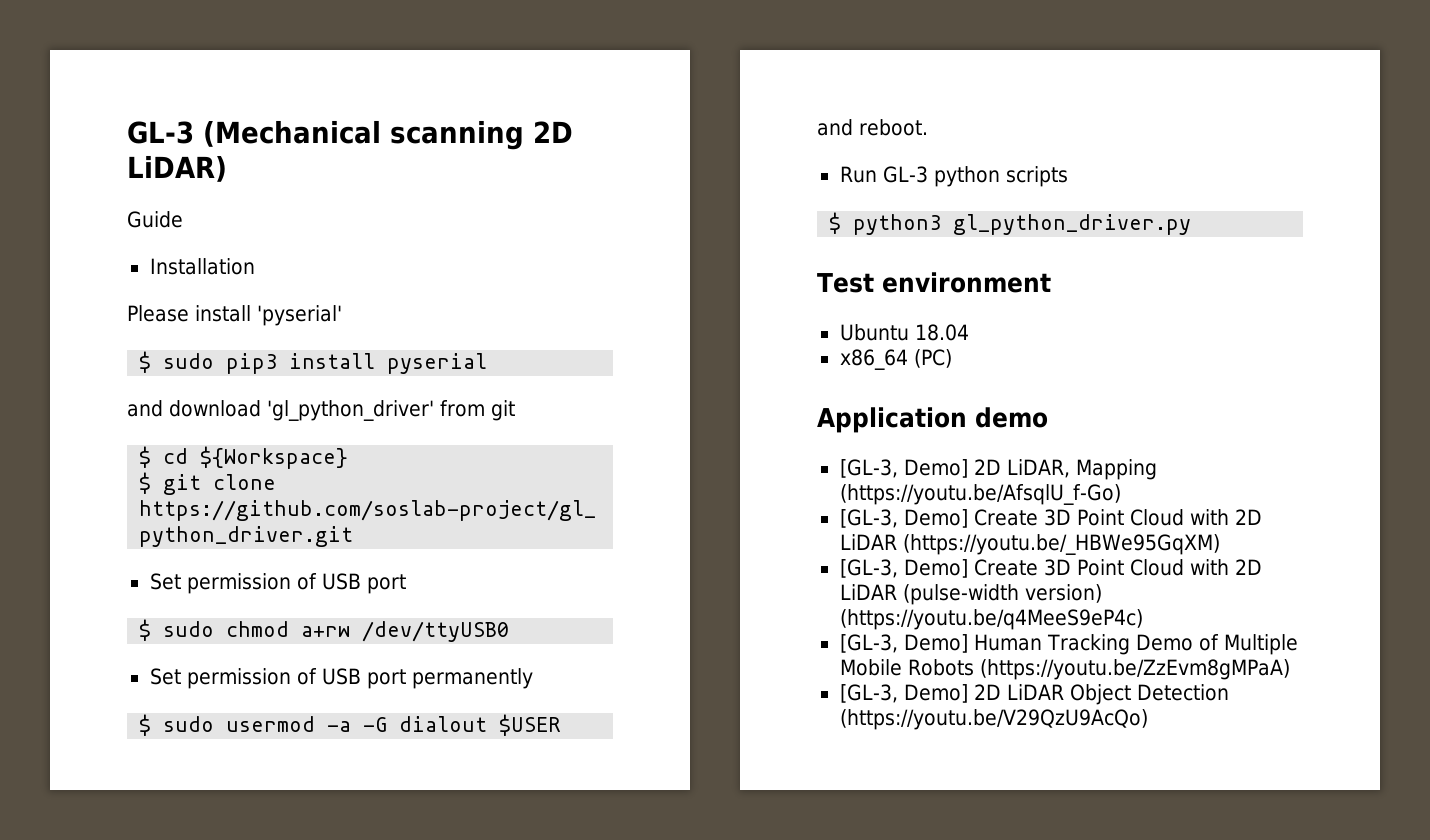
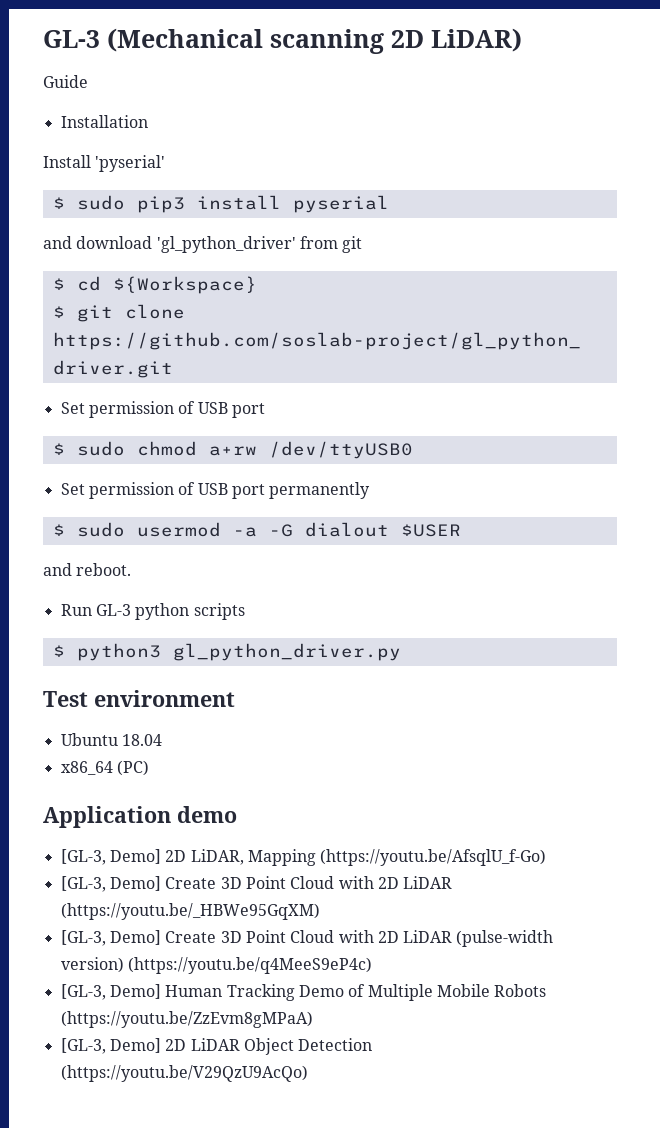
[127,305,251,322] Please install -> [43,155,91,168] Install

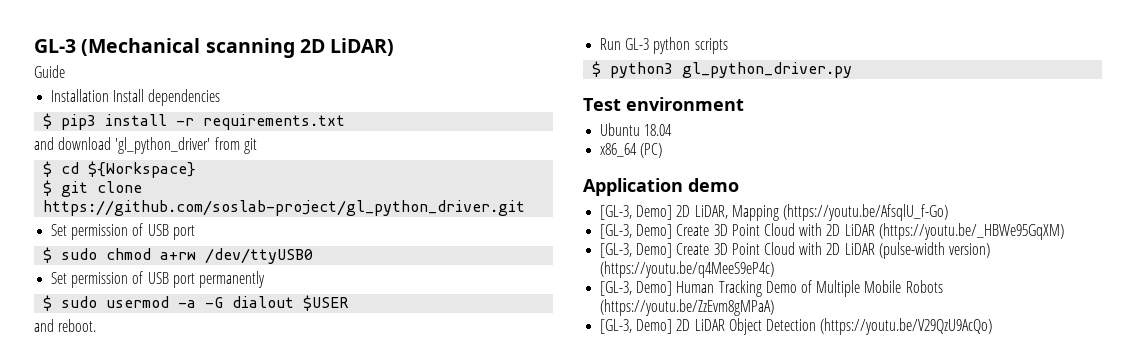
[43,155,166,172] [52,195,125,210] // Install 'pyserial' // $ sudo -> [113,89,221,106] [43,113,53,129] Install dependencies // $
[292,195,389,213] pyserial -> [176,114,346,130] -r requirements.txt

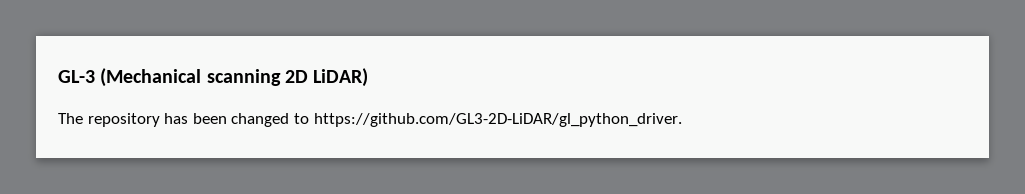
[34,65,65,78] [51,89,221,106] [43,113,346,130] [34,137,257,154] [43,161,197,178] [43,180,143,197] [43,200,526,216] [51,223,195,240] [43,247,314,264] [51,271,265,288] [43,295,349,311] [34,319,97,332] [600,37,728,54] [592,61,853,78] [583,97,744,111] [600,123,673,136] [600,143,663,158] [583,178,739,196] [600,204,948,221] [600,223,1064,240] [600,242,990,259] [600,261,775,278] [600,280,943,297] [600,299,775,316] [600,318,993,335] Guide // Installation Install dependencies // $ pip3 install -r requirements.txt // and download 'gl_python_driver' from git // $ cd ${Workspace} // $ git clone https://github.com/soslab-project/gl_python_driver.git // Set permission of USB port // $ sudo chmod a+rw /dev/ttyUSB0 // Set permission of USB port permanently // $ sudo usermod -a -G dialout $USER // and reboot. // Run GL-3 python scripts // $ python3 gl_python_driver.py // Test environment // Ubuntu 18.04 // x86_64 (PC) // Application demo // [GL-3, Demo] 2D LiDAR, Mapping (https://youtu.be/AfsqlU_f-Go) // [GL-3, Demo] Create 3D Point Cloud with 2D LiDAR (https://youtu.be/_HBWe95GqXM) // [GL-3, Demo] Create 3D Point Cloud with 2D LiDAR (pulse-width version) (https://youtu.be/q4MeeS9eP4c) // [GL-3, Demo] Human Tracking Demo of Multiple Mobile Robots (https://youtu.be/ZzEvm8gMPaA) // [GL-3, Demo] 2D LiDAR Object Detection (https://youtu.be/V29QzU9AcQo) -> [58,113,682,127] The repository has been changed to https://github.com/GL3-2D-LiDAR/gl_python_driver.

